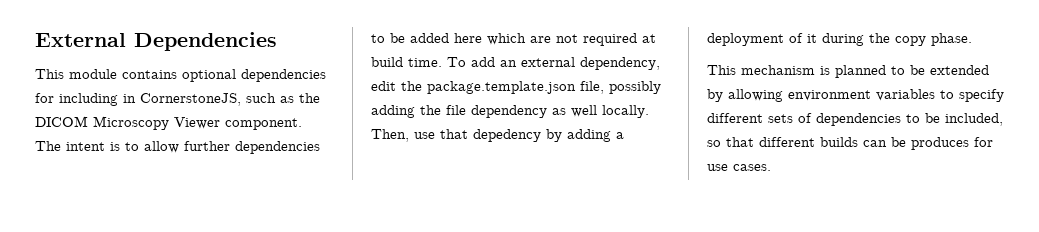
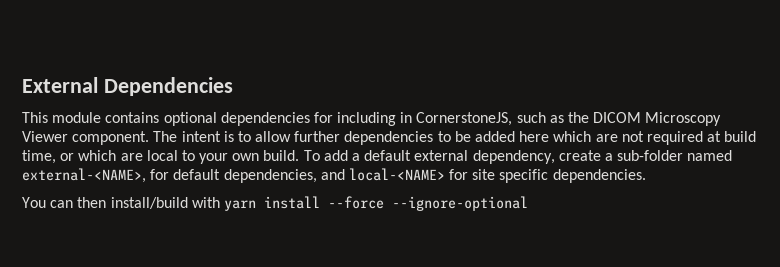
[408,57,660,70] [371,81,661,94] [371,105,649,118] [371,129,624,142] [707,33,972,46] [707,65,989,78] [707,89,1004,102] [707,113,1003,126] [707,137,993,150] [707,164,771,171] time. To add an external dependency, edit the package.template.json file, possibly adding the file dependency as well locally. Then, use that depedency by adding a deployment of it during the copy phase. // This mechanism is planned to be extended by allowing environment variables to specify different sets of dependencies to be included, so that different builds can be produces for use cases. -> [22,150,733,164] [22,168,646,183] [22,196,528,211] time, or which are local to your own build. To add a default external dependency, create a sub-folder named external-<NAME>, for default dependencies, and local-<NAME> for site specific dependencies. // You can then install/build with yarn install --force --ignore-optional

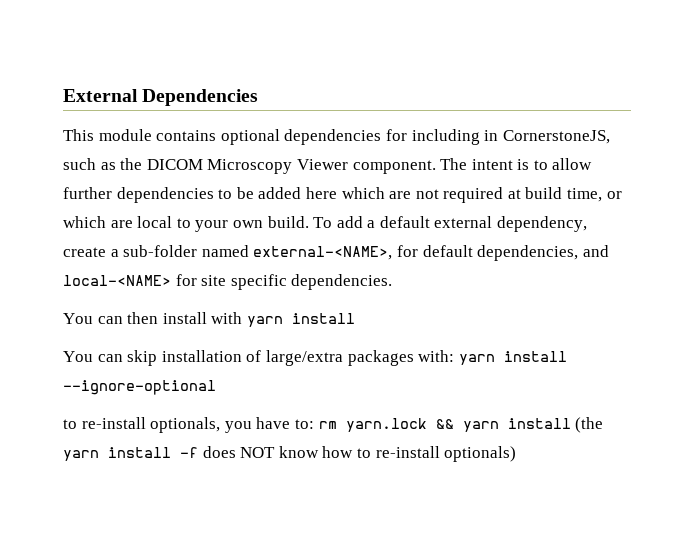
[110,197,188,209] install/build -> [162,312,207,324] install
[327,196,528,211] --force --ignore-optional -> [63,350,567,366] [63,380,216,395] [63,417,604,433] [63,446,517,462] // You can skip installation of large/extra packages with: yarn install --ignore-optional // to re-install optionals, you have to: rm yarn.lock && yarn install (the yarn install -f does NOT know how to re-install optionals)

